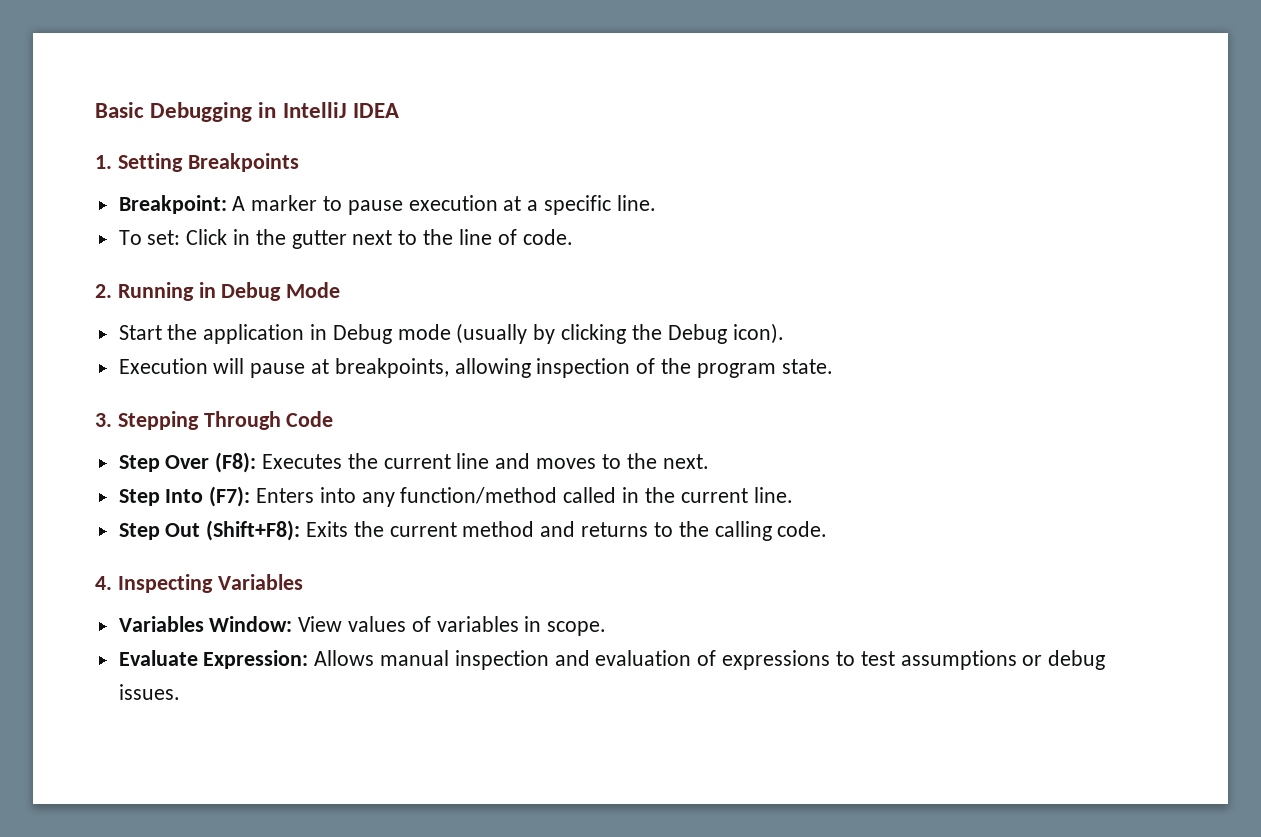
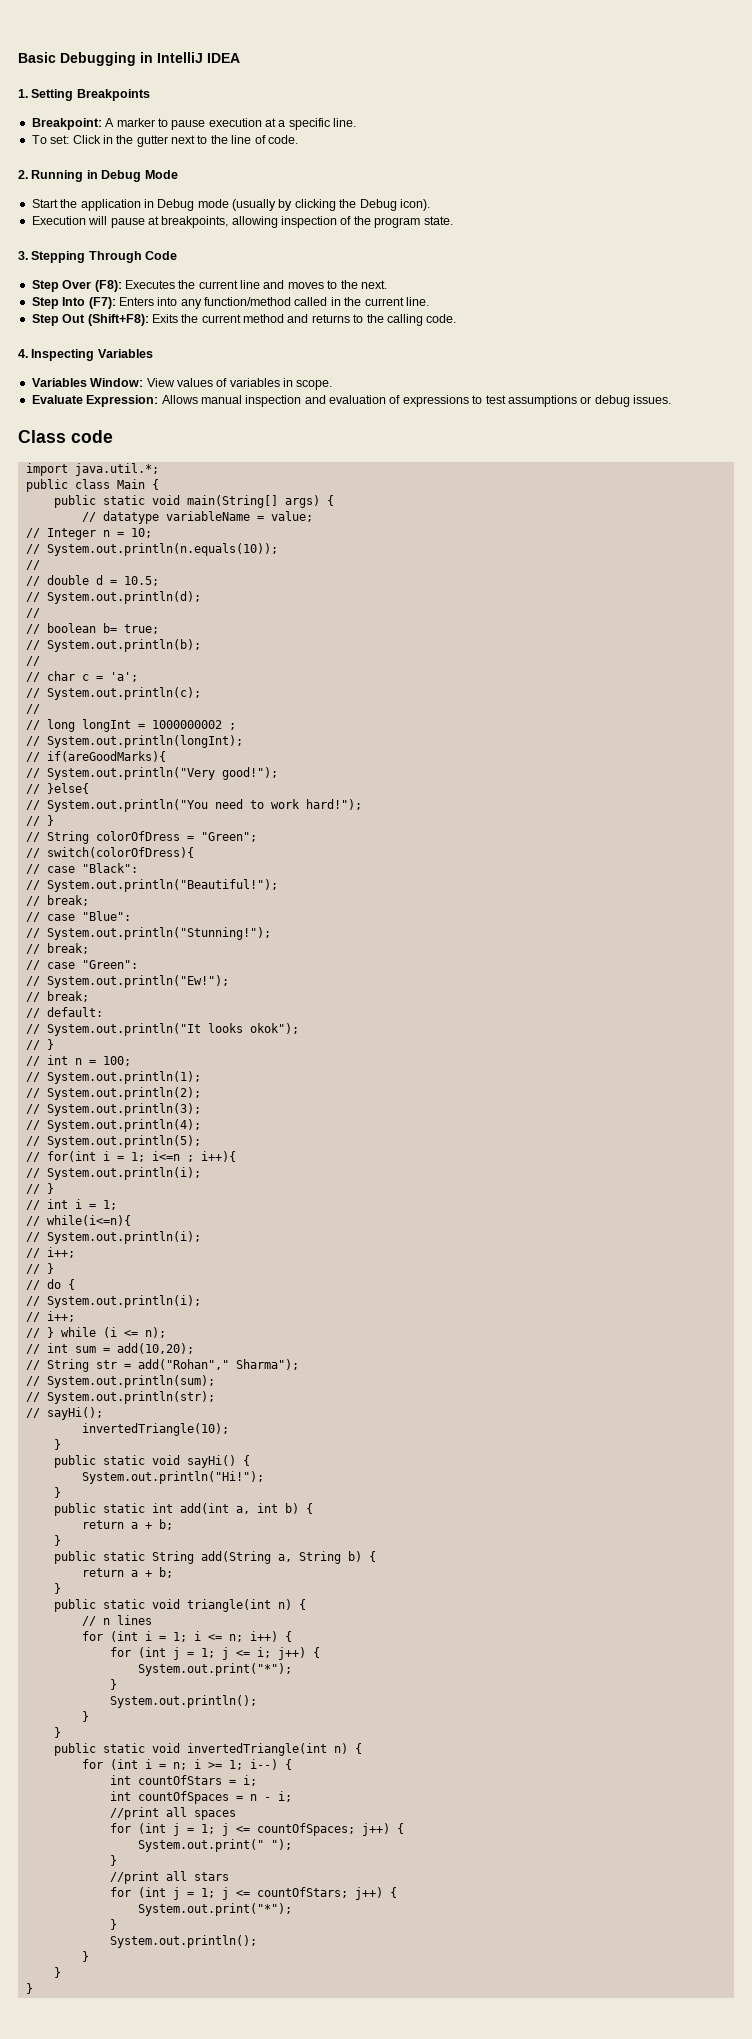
(180, 692) none -> [18,430,113,443] [25,463,159,476] [25,479,159,492] [53,495,334,508] [81,511,313,524] [25,528,152,540] [25,543,278,556] [25,560,40,570] [25,575,159,586] [25,591,201,604] [25,608,40,618] [25,623,159,634] [25,639,201,652] [25,656,40,666] [25,671,138,682] [25,687,201,700] [25,704,40,714] [25,719,236,732] [25,735,243,748] [25,751,166,762] [25,767,278,780] [25,783,89,794] [25,799,362,812] [25,815,54,826] [25,831,257,844] [25,847,194,858] [25,863,138,874] [25,879,278,892] [25,895,89,906] [25,911,131,922] [25,927,271,940] [25,943,89,954] [25,960,138,970] [25,975,229,988] [25,991,89,1002] [25,1007,103,1018] [25,1023,299,1036] [25,1039,54,1050] [25,1055,131,1066] [25,1071,201,1084] [25,1087,201,1100] [25,1103,201,1116] [25,1119,201,1132] [25,1135,201,1148] [25,1151,236,1162] [25,1167,201,1180] [25,1183,54,1194] [25,1199,117,1210] [25,1215,131,1226] [25,1231,201,1244] [25,1247,75,1258] [25,1263,54,1274] [25,1279,75,1290] [25,1295,201,1308] [25,1311,75,1322] [25,1327,166,1338] [25,1343,194,1354] [25,1359,299,1372] [25,1375,215,1388] [25,1391,215,1404] [25,1407,103,1420] [81,1423,229,1436] [53,1439,61,1450] [53,1455,250,1468] [81,1471,264,1484] [53,1487,61,1498] [53,1503,313,1516] [81,1519,173,1530] [53,1535,61,1546] [53,1551,376,1564] [81,1567,173,1578] [53,1583,61,1594] [53,1599,306,1612] [81,1615,152,1626] [81,1631,292,1642] [109,1647,320,1660] [137,1663,292,1676] [109,1679,117,1690] [109,1695,257,1708] [81,1711,89,1722] [53,1727,61,1738] [53,1743,362,1756] [81,1759,292,1770] [109,1775,257,1786] [109,1791,292,1804] [109,1807,236,1820] [109,1823,404,1836] [137,1839,292,1852] [109,1855,117,1866] [109,1871,229,1884] [109,1887,397,1900] [137,1903,292,1916] [109,1919,117,1930] [109,1935,257,1948] [81,1951,89,1962] [53,1967,61,1978] [25,1983,33,1994] // Class code // import java.util.*; // public class Main { // public static void main(String[] args) { // // datatype variableName = value; // // Integer n = 10; // // System.out.println(n.equals(10)); // // // // double d = 10.5; // // System.out.println(d); // // // // boolean b= true; // // System.out.println(b); // // // // char c = 'a'; // // System.out.println(c); // // // // long longInt = 1000000002 ; // // System.out.println(longInt); // // if(areGoodMarks){ // // System.out.println("Very good!"); // // }else{ // // System.out.println("You need to work hard!"); // // } // // String colorOfDress = "Green"; // // switch(colorOfDress){ // // case "Black": // // System.out.println("Beautiful!"); // // break; // // case "Blue": // // System.out.println("Stunning!"); // // break; // // case "Green": // // System.out.println("Ew!"); // // break; // // default: // // System.out.println("It looks okok"); // // } // // int n = 100; // // System.out.println(1); // // System.out.println(2); // // System.out.println(3); // // System.out.println(4); // // System.out.println(5); // // for(int i = 1; i<=n ; i++){ // // System.out.println(i); // // } // // int i = 1; // // while(i<=n){ // // System.out.println(i); // // i++; // // } // // do { // // System.out.println(i); // // i++; // // } while (i <= n); // // int sum = add(10,20); // // String str = add("Rohan"," Sharma"); // // System.out.println(sum); // // System.out.println(str); // // sayHi(); // invertedTriangle(10); // } // public static void sayHi() { // System.out.println("Hi!"); // } // public static int add(int a, int b) { // return a + b; // } // public static String add(String a, String b) { // return a + b; // } // public static void triangle(int n) { // // n lines // for (int i = 1; i <= n; i++) { // for (int j = 1; j <= i; j++) { // System.out.print("*"); // } // System.out.println(); // } // } // public static void invertedTriangle(int n) { // for (int i = n; i >= 1; i--) { // int countOfStars = i; // int countOfSpaces = n - i; // //print all spaces // for (int j = 1; j <= countOfSpaces; j++) { // System.out.print(" "); // } // //print all stars // for (int j = 1; j <= countOfStars; j++) { // System.out.print("*"); // } // System.out.println(); // } // } // }

